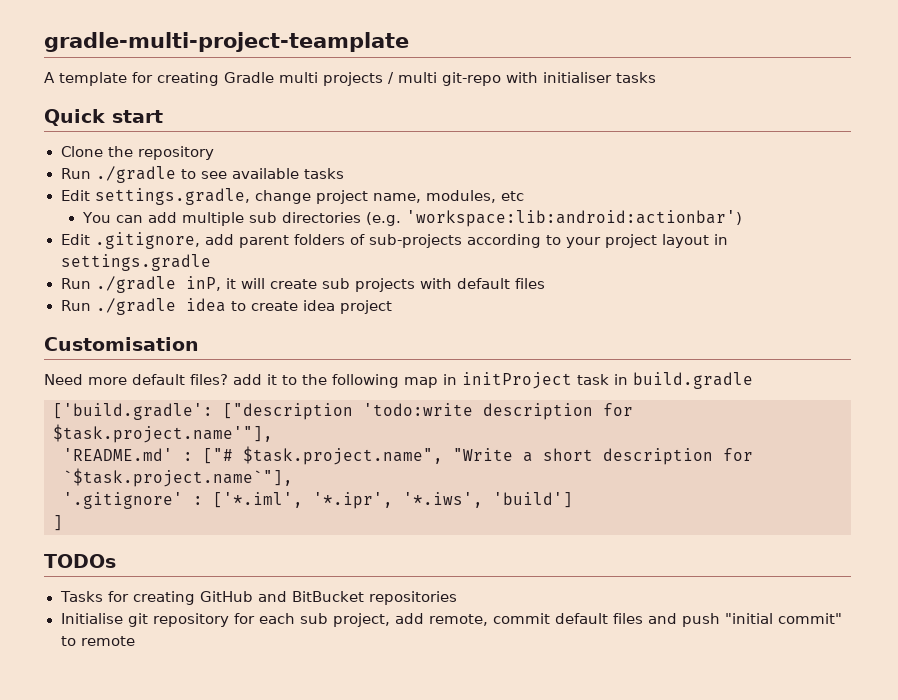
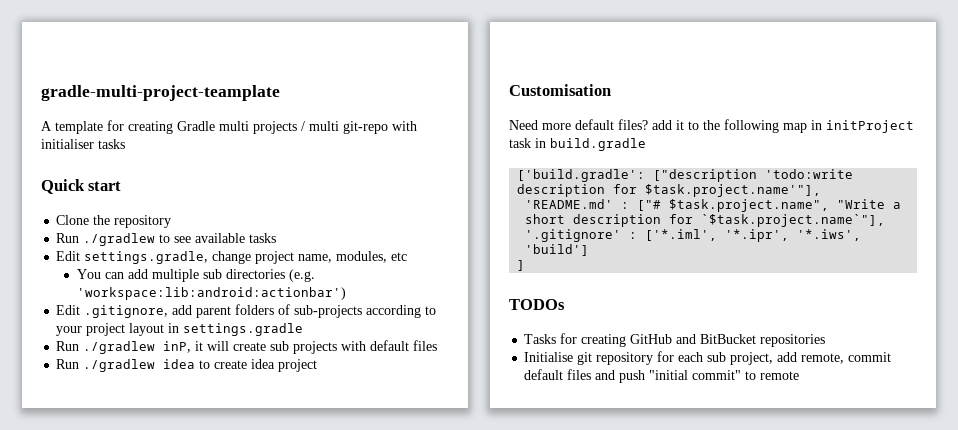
[95,166,176,183] ./gradle -> [83,233,156,246] ./gradlew
[95,276,176,293] ./gradle -> [83,341,156,354] ./gradlew
[95,298,176,315] ./gradle -> [83,359,156,372] ./gradlew

